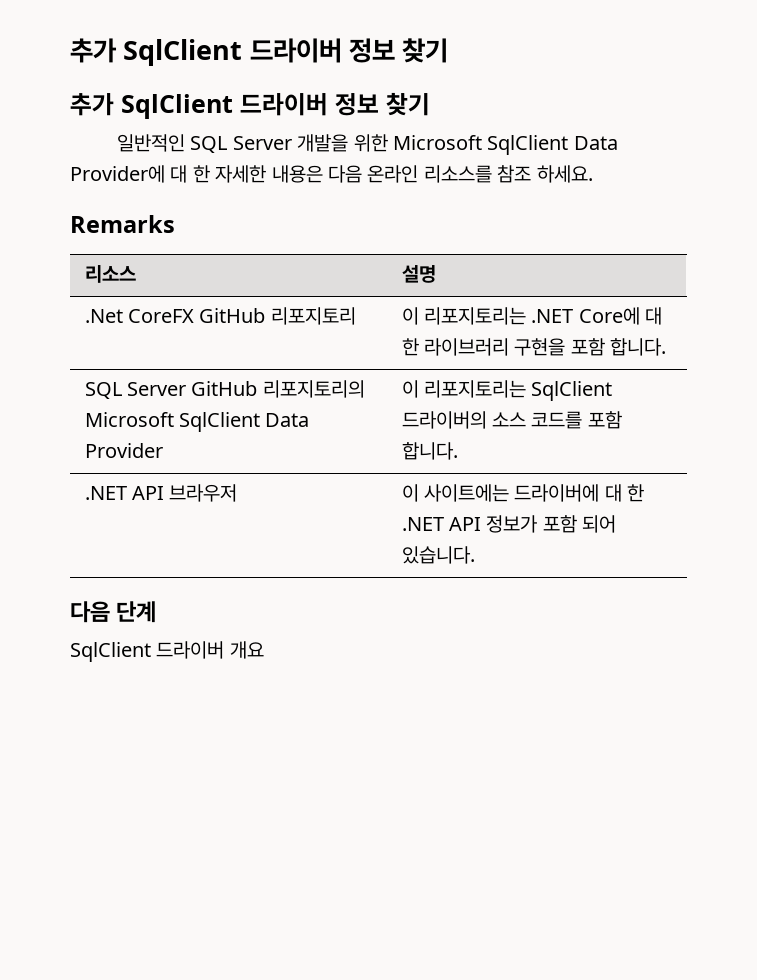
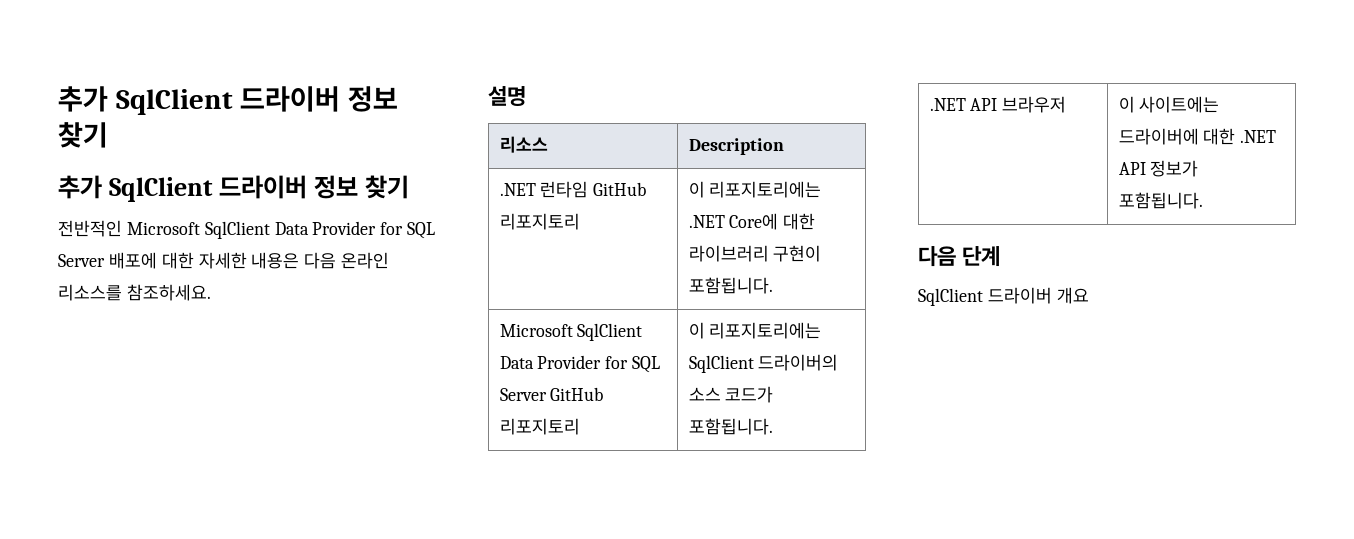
[116,134,618,155] [70,165,210,183] 일반적인 SQL Server 개발을 위한 Microsoft SqlClient Data Provider에 대 한 -> [58,220,436,239] [58,252,194,269] 전반적인 Microsoft SqlClient Data Provider for SQL Server 배포에 대한
[497,165,593,183] [70,215,175,233] [84,265,136,283] [401,265,436,283] [84,307,356,325] [401,307,527,325] 참조 하세요. // Remarks // 리소스 | 설명 // .Net CoreFX GitHub 리포지토리 | 이 리포지토리는 -> [126,284,211,301] [488,86,526,107] [499,136,548,153] [688,138,784,155] [499,181,647,198] [499,213,580,230] [688,181,822,198] 참조하세요. // 설명 // 리소스 | Description // .NET 런타임 GitHub 리포지토리 | 이 리포지토리에는
[645,307,663,325] [401,338,667,356] [84,380,365,399] [84,412,310,432] [84,443,163,458] [401,380,527,398] 대 한 라이브러리 구현을 포함 합니다. // SQL Server GitHub 리포지토리의 Microsoft SqlClient Data Provider | 이 리포지토리는 -> [783,213,816,230] [688,245,822,262] [688,277,773,294] [499,323,643,341] [499,355,661,373] [499,387,604,401] [499,418,580,435] [688,322,822,339] 대한 라이브러리 구현이 포함됩니다. // Microsoft SqlClient Data Provider for SQL Server GitHub 리포지토리 | 이 리포지토리에는
[531,411,622,429] [401,442,458,460] 코드를 포함 합니다. -> [725,386,774,403] [688,418,773,435] 코드가 포함됩니다.
[604,484,645,502] 대 한 -> [1203,128,1236,145] 대한
[542,515,617,533] [401,546,475,564] 포함 되어 있습니다. -> [1118,192,1203,209] 포함됩니다.

